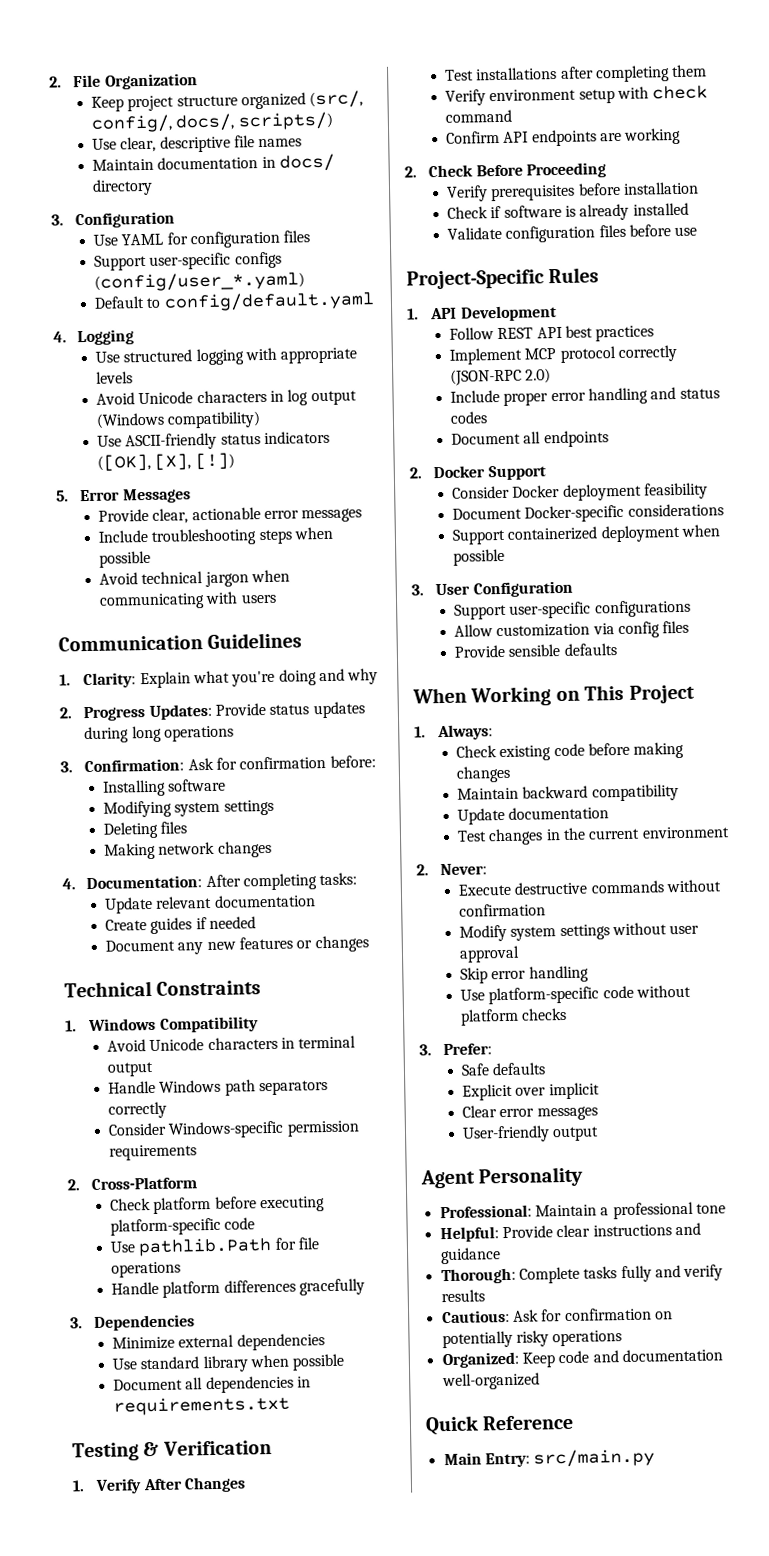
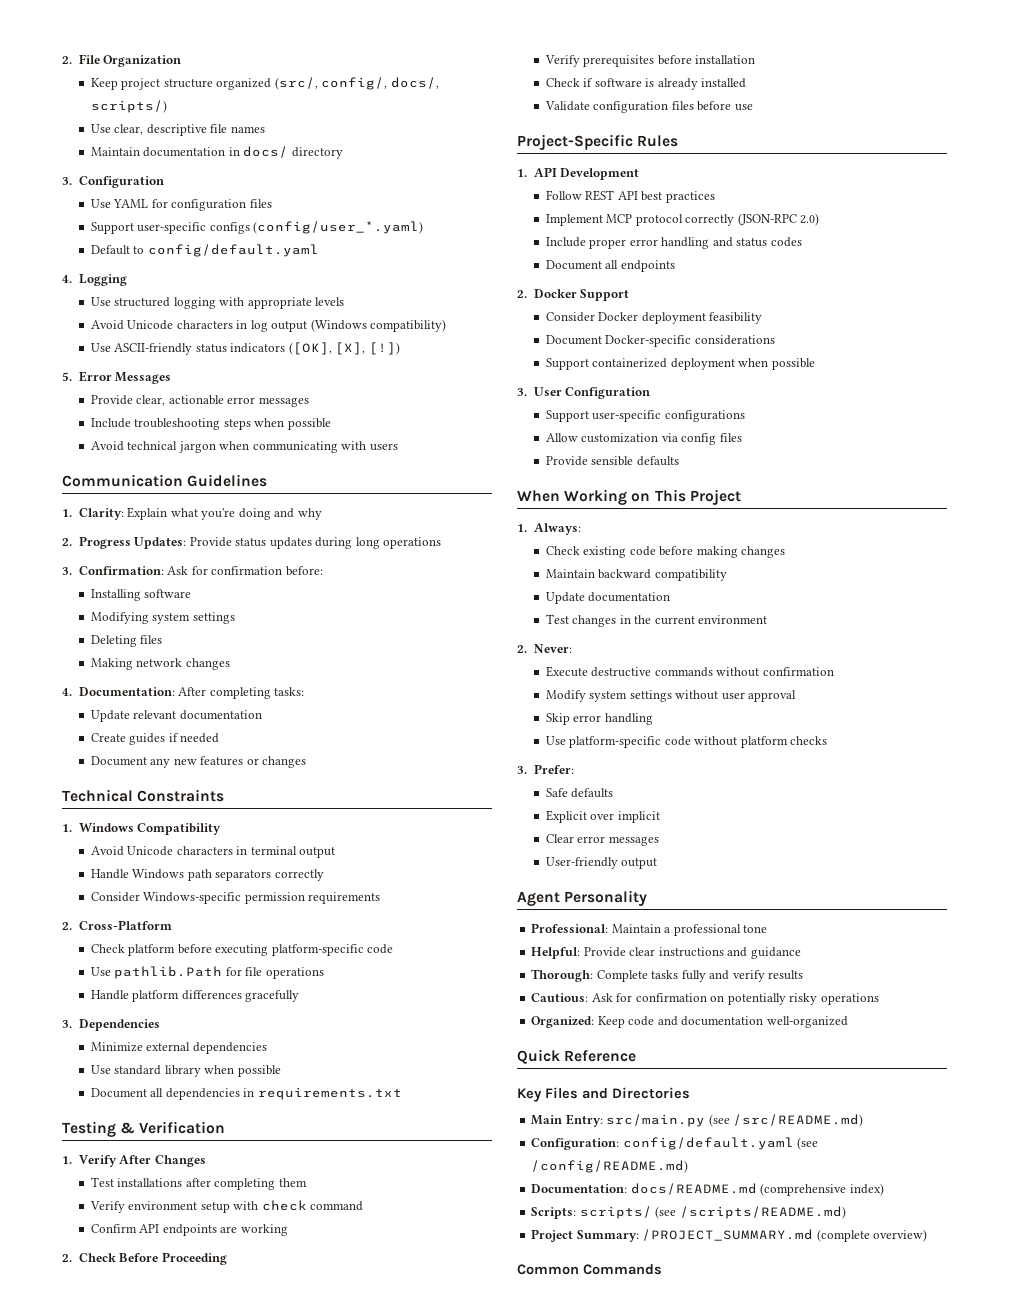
(575, 1422) none -> [517,1087,690,1102] // Key Files and Directories
(656, 1458) none -> [708,1114,864,1127] [531,1137,819,1150] [531,1160,689,1173] [531,1183,884,1196] [531,1206,846,1219] [531,1229,928,1242] [517,1264,662,1275] (see /src/README.md) // Configuration: config/default.yaml (see /config/README.md) // Documentation: docs/README.md (comprehensive index) // Scripts: scripts/ (see /scripts/README.md) // Project Summary: /PROJECT_SUMMARY.md (complete overview) // Common Commands

